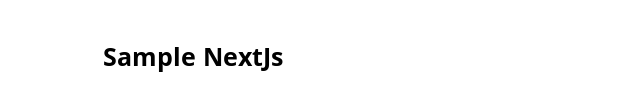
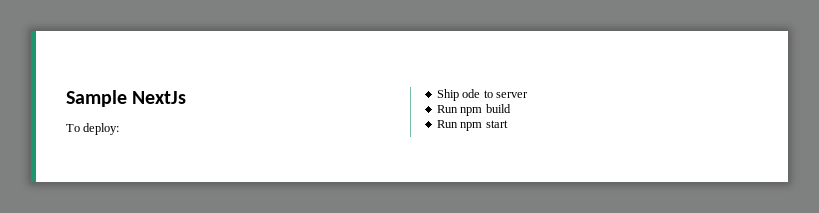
(283, 59) none -> [66,123,120,135] [436,89,528,101] [436,104,511,116] [436,120,508,131] // To deploy: // Ship ode to server // Run npm build // Run npm start

